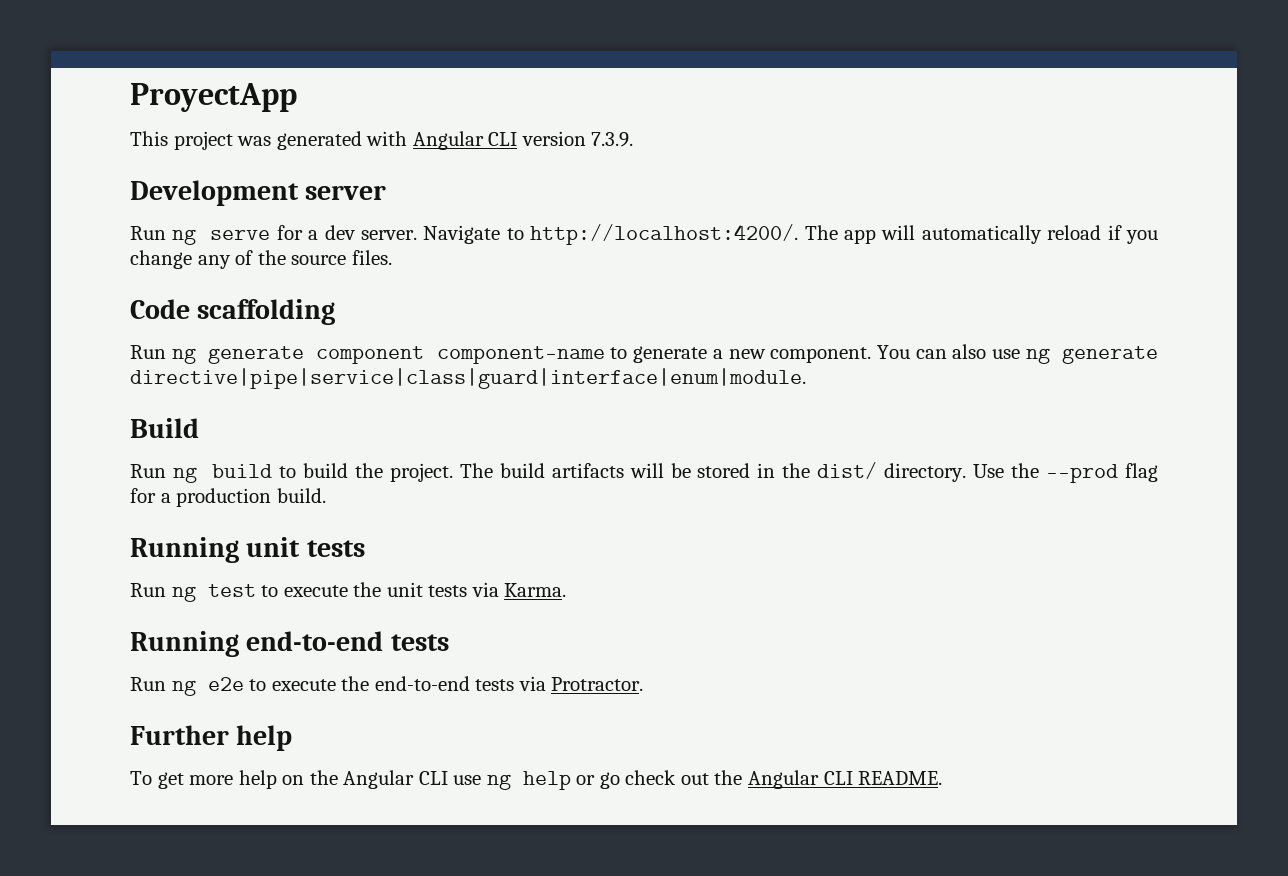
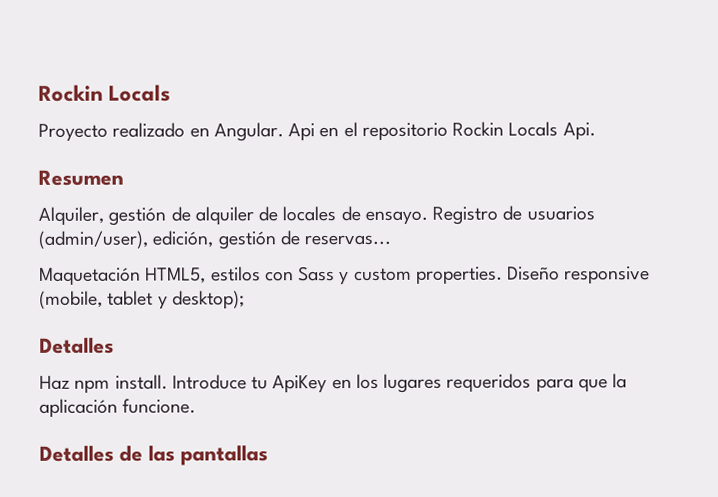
[130,83,297,112] [130,131,634,150] [130,180,387,206] [130,224,1159,245] [130,250,392,269] [130,299,336,325] [130,344,1158,364] [130,368,806,389] [130,418,199,438] [130,462,1158,483] [130,488,326,507] [130,537,365,563] [130,582,567,602] [130,631,449,657] [130,676,644,696] [130,725,293,751] [130,770,943,790] ProyectApp // This project was generated with Angular CLI version 7.3.9. // Development server // Run ng serve for a dev server. Navigate to http://localhost:4200/. The app will automatically reload if you change any of the source files. // Code scaffolding // Run ng generate component component-name to generate a new component. You can also use ng generate directive|pipe|service|class|guard|interface|enum|module. // Build // Run ng build to build the project. The build artifacts will be stored in the dist/ directory. Use the --prod flag for a production build. // Running unit tests // Run ng test to execute the unit tests via Karma. // Running end-to-end tests // Run ng e2e to execute the end-to-end tests via Protractor. // Further help // To get more help on the Angular CLI use ng help or go check out the Angular CLI README. -> [38,84,172,102] [38,121,596,142] [38,169,124,186] [38,205,595,226] [38,230,392,250] [39,266,651,286] [39,290,245,310] [39,337,114,354] [39,373,628,394] [39,398,197,418] [39,445,268,466] Rockin Locals // Proyecto realizado en Angular. Api en el repositorio Rockin Locals Api. // Resumen // Alquiler, gestión de alquiler de locales de ensayo. Registro de usuarios (admin/user), edición, gestión de reservas... // Maquetación HTML5, estilos con Sass y custom properties. Diseño responsive (mobile, tablet y desktop); // Detalles // Haz npm install. Introduce tu ApiKey en los lugares requeridos para que la aplicación funcione. // Detalles de las pantallas

